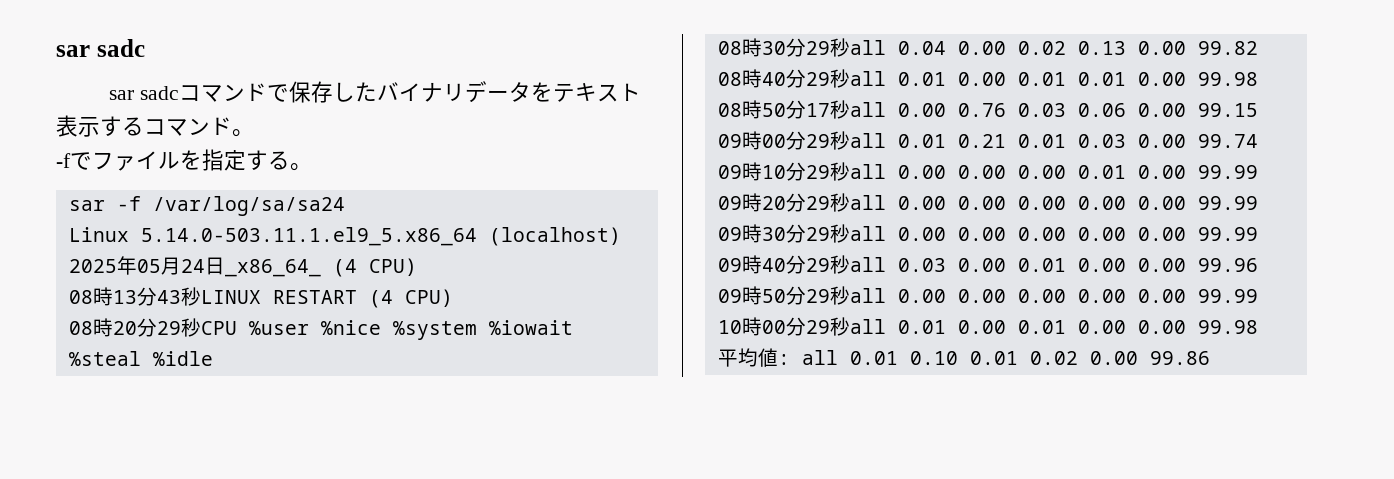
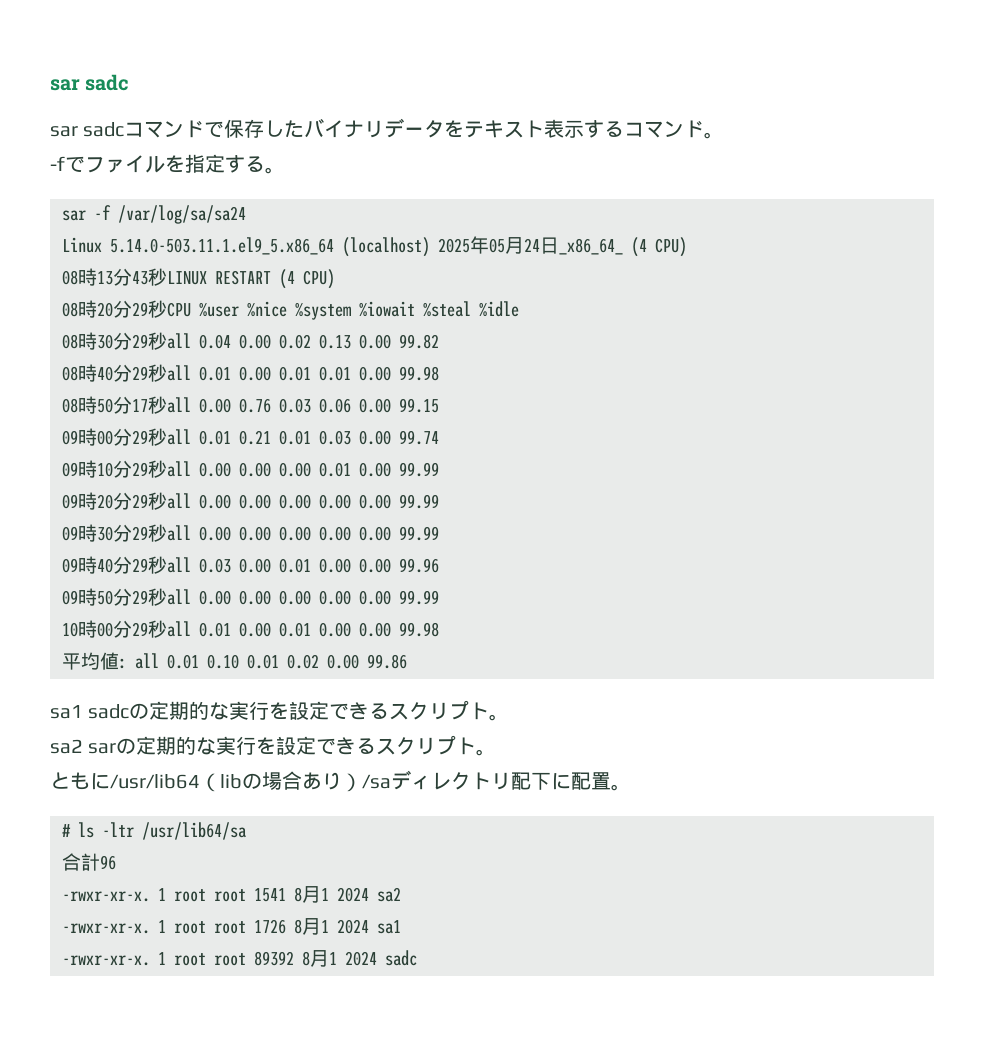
(1210, 358) none -> [50,700,510,721] [50,735,497,756] [50,770,631,792] [62,822,246,840] [62,853,116,871] [62,886,401,903] [62,918,401,935] [62,950,417,967] // sa1 sadcの定期的な実行を設定できるスクリプト。 // sa2 sarの定期的な実行を設定できるスクリプト。 // ともに/usr/lib64（libの場合あり）/saディレクトリ配下に配置。 // # ls -ltr /usr/lib64/sa // 合計96 // -rwxr-xr-x. 1 root root 1541 8月1 2024 sa2 // -rwxr-xr-x. 1 root root 1726 8月1 2024 sa1 // -rwxr-xr-x. 1 root root 89392 8月1 2024 sadc

